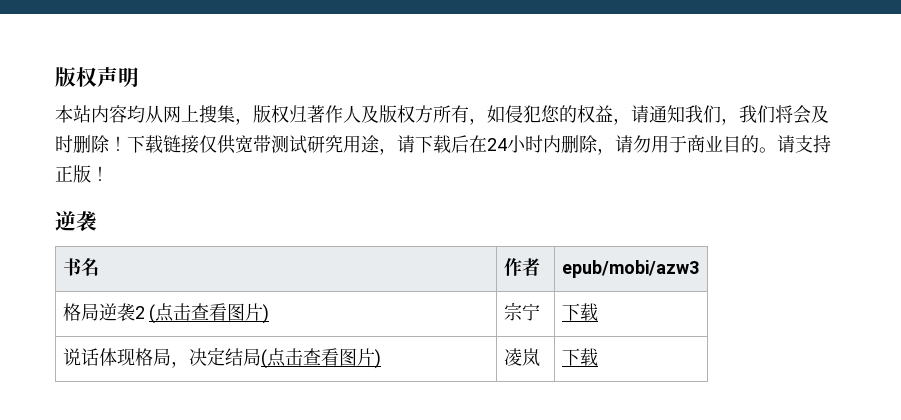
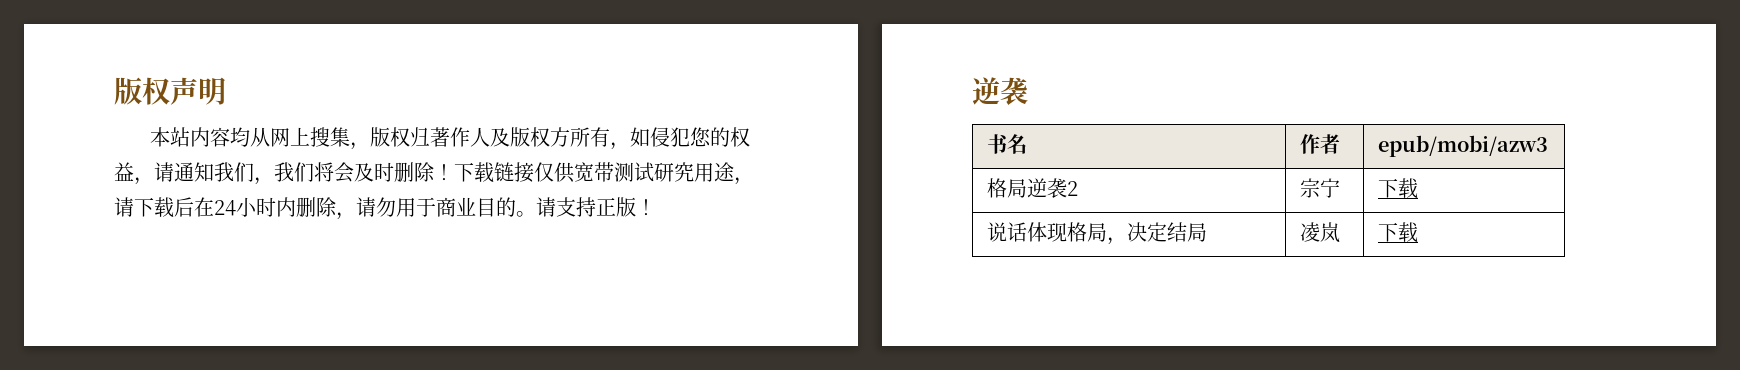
[149,303,270,324] (点击查看图片) -> (1078, 188) none
[260,348,381,369] (点击查看图片) -> (1207, 232) none

